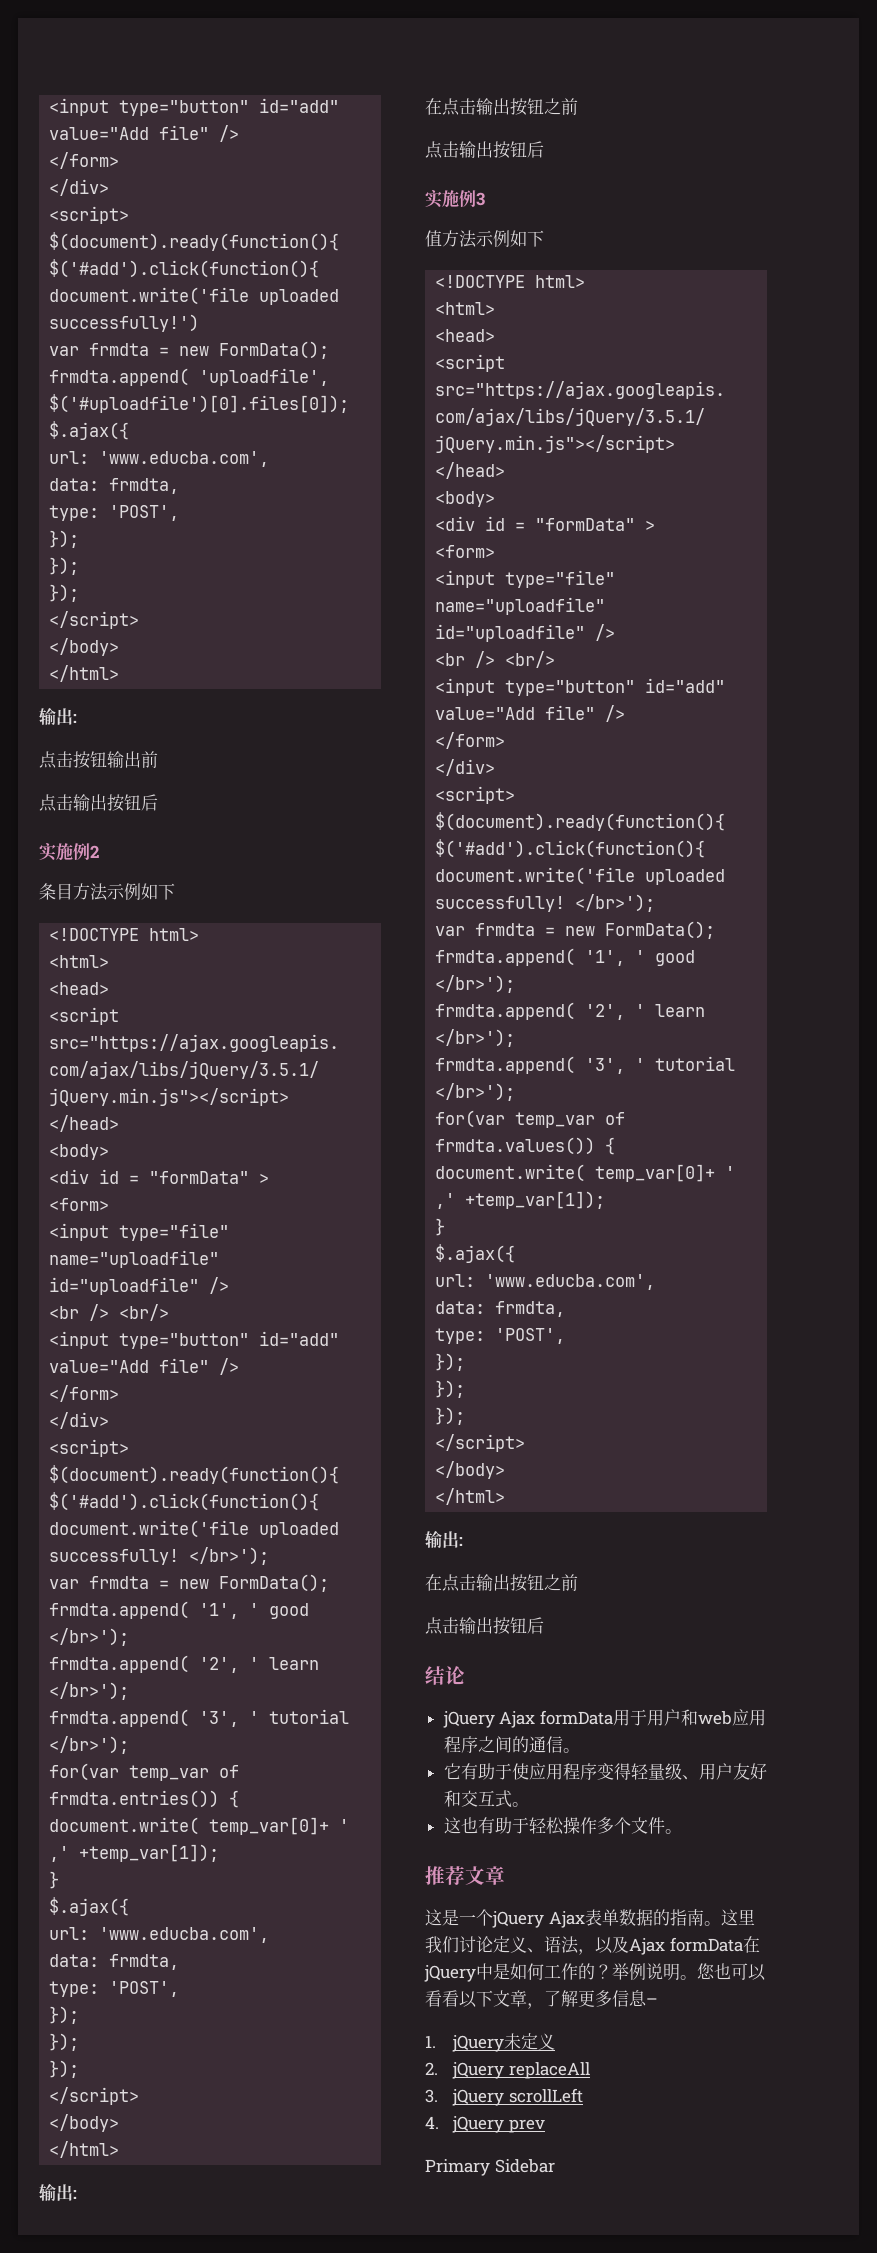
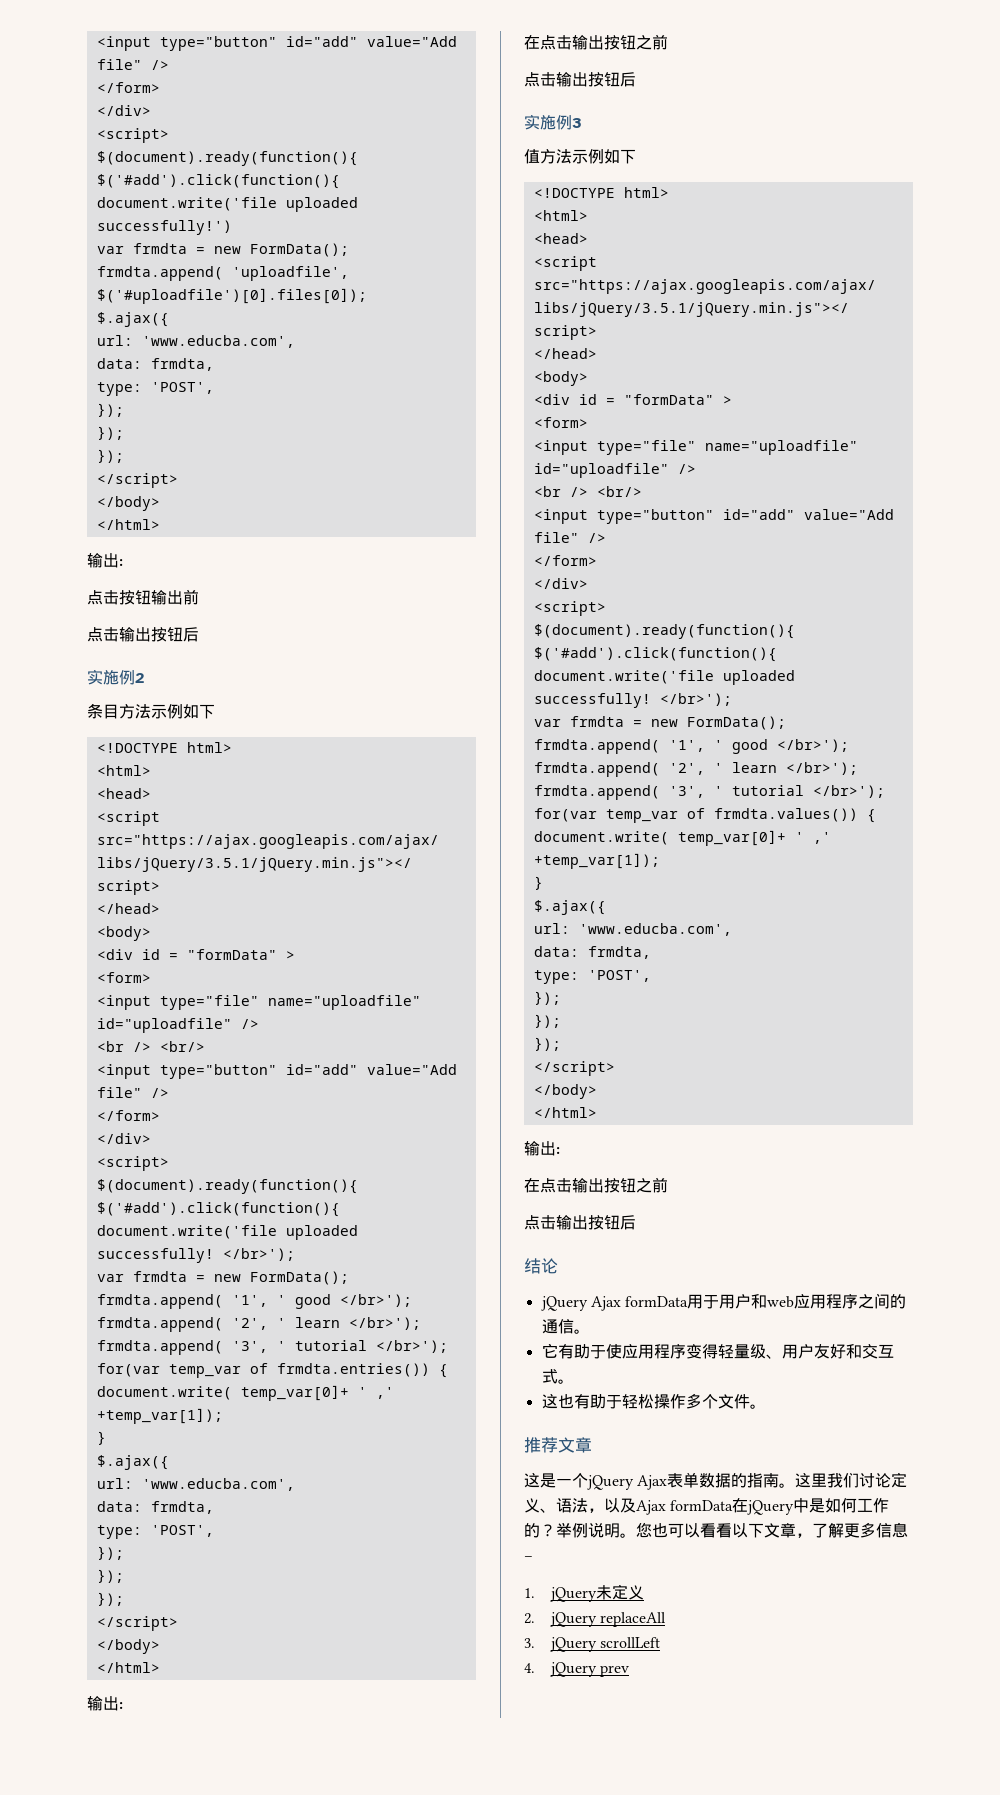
[425,2159,555,2176] // Primary Sidebar -> (630, 1671) none

